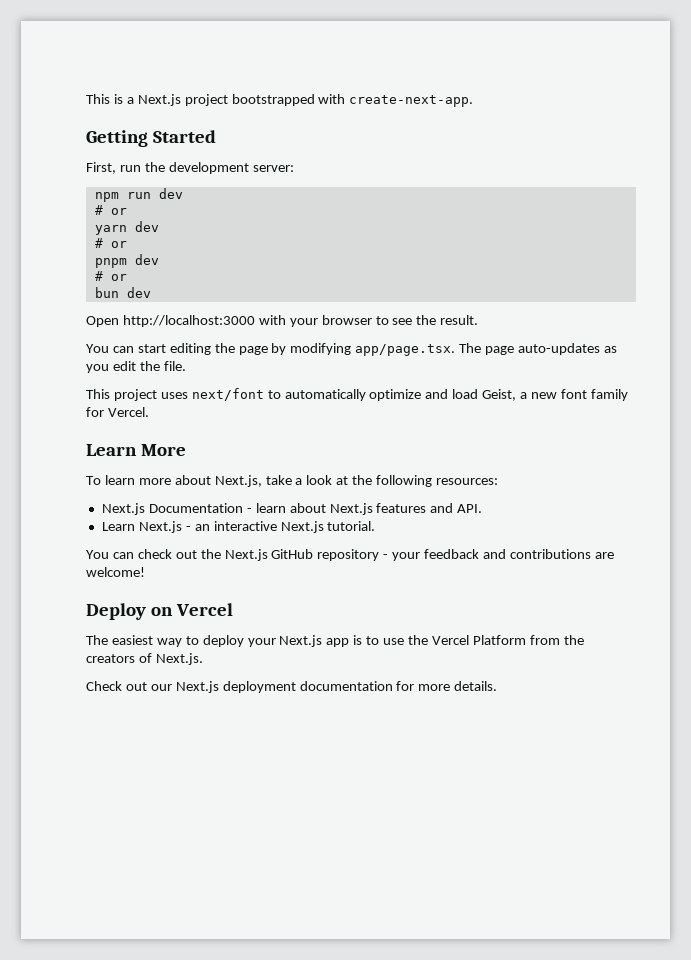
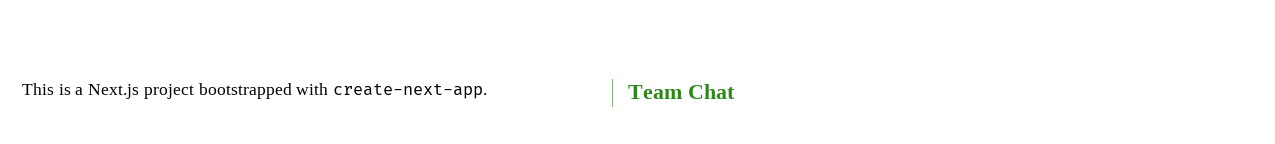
[86,130,216,147] [86,162,294,174] [94,188,183,202] [94,205,127,215] [94,221,159,235] [94,238,127,248] [94,254,159,268] [94,271,127,281] [94,287,151,298] [86,315,479,327] [86,343,617,356] [86,361,186,373] [86,388,628,401] [86,407,149,417] [86,444,186,456] [86,475,499,487] [101,503,483,515] [101,521,376,533] [86,549,614,561] [86,567,145,577] [86,603,233,620] [86,635,584,647] [86,653,203,665] [86,681,498,693] Getting Started // First, run the development server: // npm run dev // # or // yarn dev // # or // pnpm dev // # or // bun dev // Open http://localhost:3000 with your browser to see the result. // You can start editing the page by modifying app/page.tsx. The page auto-updates as you edit the file. // This project uses next/font to automatically optimize and load Geist, a new font family for Vercel. // Learn More // To learn more about Next.js, take a look at the following resources: // Next.js Documentation - learn about Next.js features and API. // Learn Next.js - an interactive Next.js tutorial. // You can check out the Next.js GitHub repository - your feedback and contributions are welcome! // Deploy on Vercel // The easiest way to deploy your Next.js app is to use the Vercel Platform from the creators of Next.js. // Check out our Next.js deployment documentation for more details. -> [628,84,735,99] Team Chat

